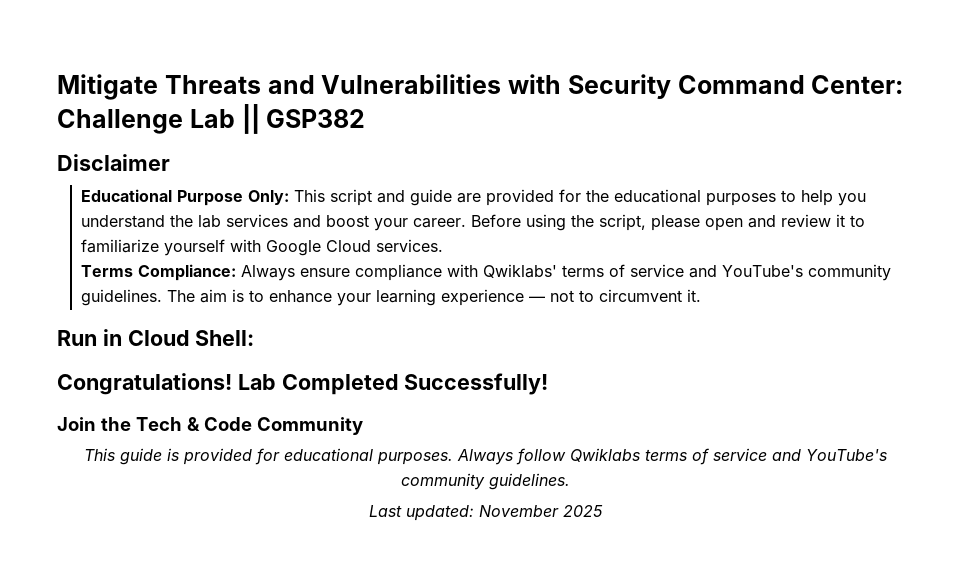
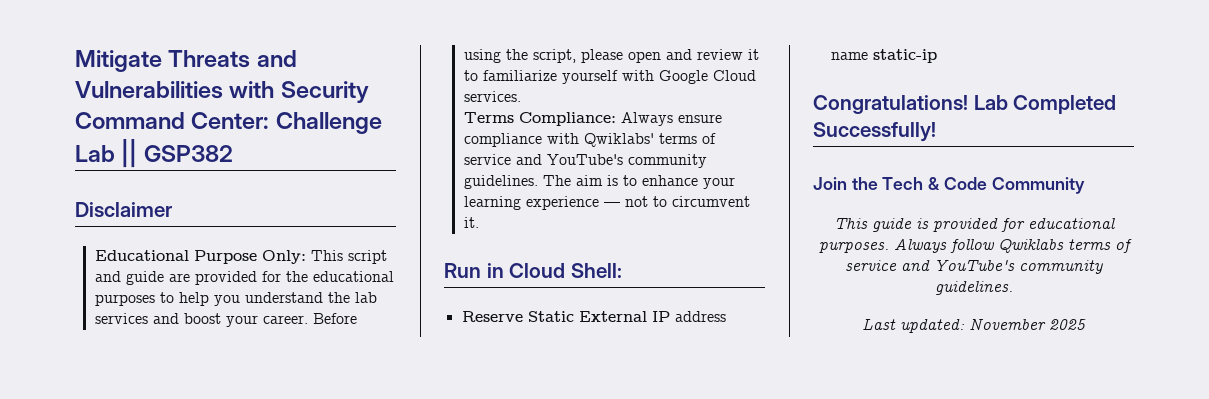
(255, 338) none -> [461,311,726,322] [830,49,937,63] // Reserve Static External IP address name static-ip

